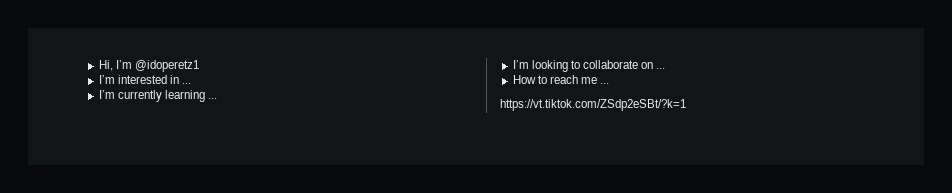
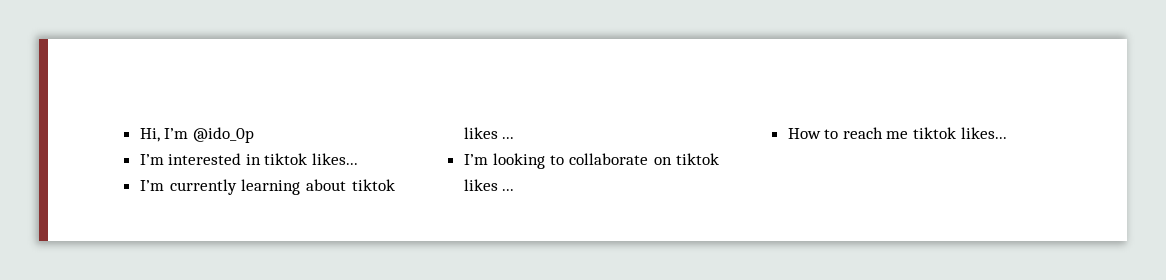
[134,60,199,72] @idoperetz1 -> [192,127,254,143] @ido_0p
[181,83,191,84] ... -> [264,153,359,165] tiktok likes...
(205, 96) none -> [306,179,395,191] [463,127,498,139] about tiktok likes
(654, 65) none -> [676,153,719,165] [463,179,498,191] tiktok likes
[600,83,610,84] [500,99,686,111] ... // https://vt.tiktok.com/ZSdp2eSBt/?k=1 -> [913,127,1007,139] tiktok likes...

